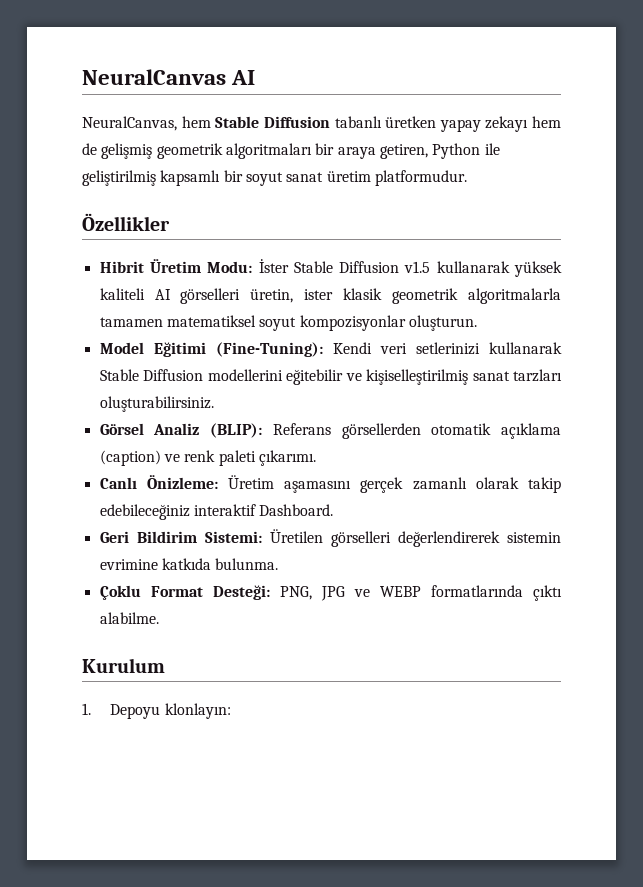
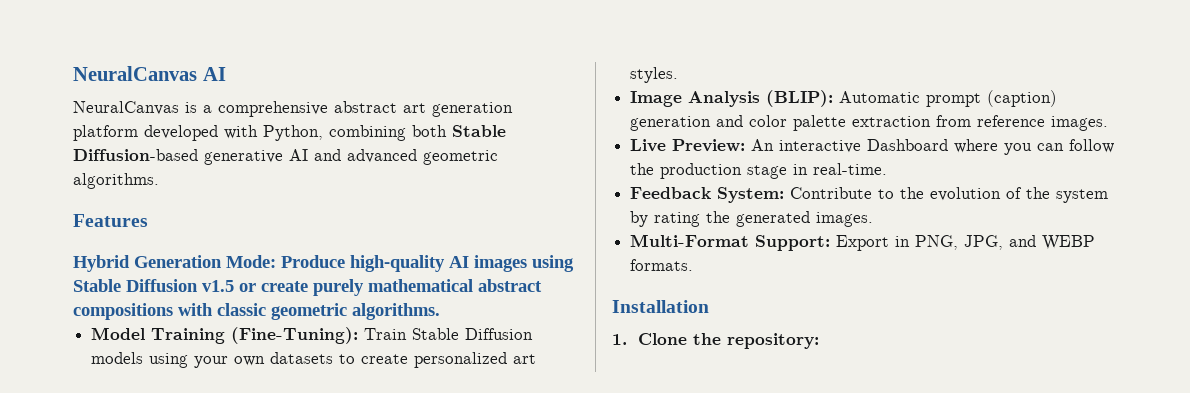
[82,116,561,132] [82,143,500,159] [82,170,467,186] [82,213,170,231] [99,259,562,277] [99,288,561,304] [99,315,477,331] [99,342,562,357] [99,369,562,385] [99,396,214,412] [99,423,561,439] [99,450,316,466] [99,475,561,493] [99,504,334,520] [99,529,561,547] [99,558,279,570] [99,585,562,601] [99,612,159,624] [82,658,165,673] [82,703,231,719] NeuralCanvas, hem Stable Diffusion tabanlı üretken yapay zekayı hem de gelişmiş geometrik algoritmaları bir araya getiren, Python ile geliştirilmiş kapsamlı bir soyut sanat üretim platformudur. // Özellikler // Hibrit Üretim Modu: İster Stable Diffusion v1.5 kullanarak yüksek kaliteli AI görselleri üretin, ister klasik geometrik algoritmalarla tamamen matematiksel soyut kompozisyonlar oluşturun. // Model Eğitimi (Fine-Tuning): Kendi veri setlerinizi kullanarak Stable Diffusion modellerini eğitebilir ve kişiselleştirilmiş sanat tarzları oluşturabilirsiniz. // Görsel Analiz (BLIP): Referans görsellerden otomatik açıklama (caption) ve renk paleti çıkarımı. // Canlı Önizleme: Üretim aşamasını gerçek zamanlı olarak takip edebileceğiniz interaktif Dashboard. // Geri Bildirim Sistemi: Üretilen görselleri değerlendirerek sistemin evrimine katkıda bulunma. // Çoklu Format Desteği: PNG, JPG ve WEBP formatlarında çıktı alabilme. // Kurulum // 1. Depoyu klonlayın: -> [73,101,513,117] [73,125,506,141] [73,149,498,165] [73,173,159,189] [73,214,148,227] [73,255,574,272] [73,279,542,296] [73,303,440,320] [91,327,534,344] [91,352,537,368] [630,67,679,83] [630,90,1058,107] [630,115,1109,131] [630,139,1115,155] [630,163,888,179] [630,187,1109,203] [630,211,874,227] [630,234,1096,251] [630,259,694,271] [612,300,709,313] [612,333,819,349] NeuralCanvas is a comprehensive abstract art generation platform developed with Python, combining both Stable Diffusion-based generative AI and advanced geometric algorithms. // Features // Hybrid Generation Mode: Produce high-quality AI images using Stable Diffusion v1.5 or create purely mathematical abstract compositions with classic geometric algorithms. // Model Training (Fine-Tuning): Train Stable Diffusion models using your own datasets to create personalized art styles. // Image Analysis (BLIP): Automatic prompt (caption) generation and color palette extraction from reference images. // Live Preview: An interactive Dashboard where you can follow the production stage in real-time. // Feedback System: Contribute to the evolution of the system by rating the generated images. // Multi-Format Support: Export in PNG, JPG, and WEBP formats. // Installation // 1. Clone the repository:

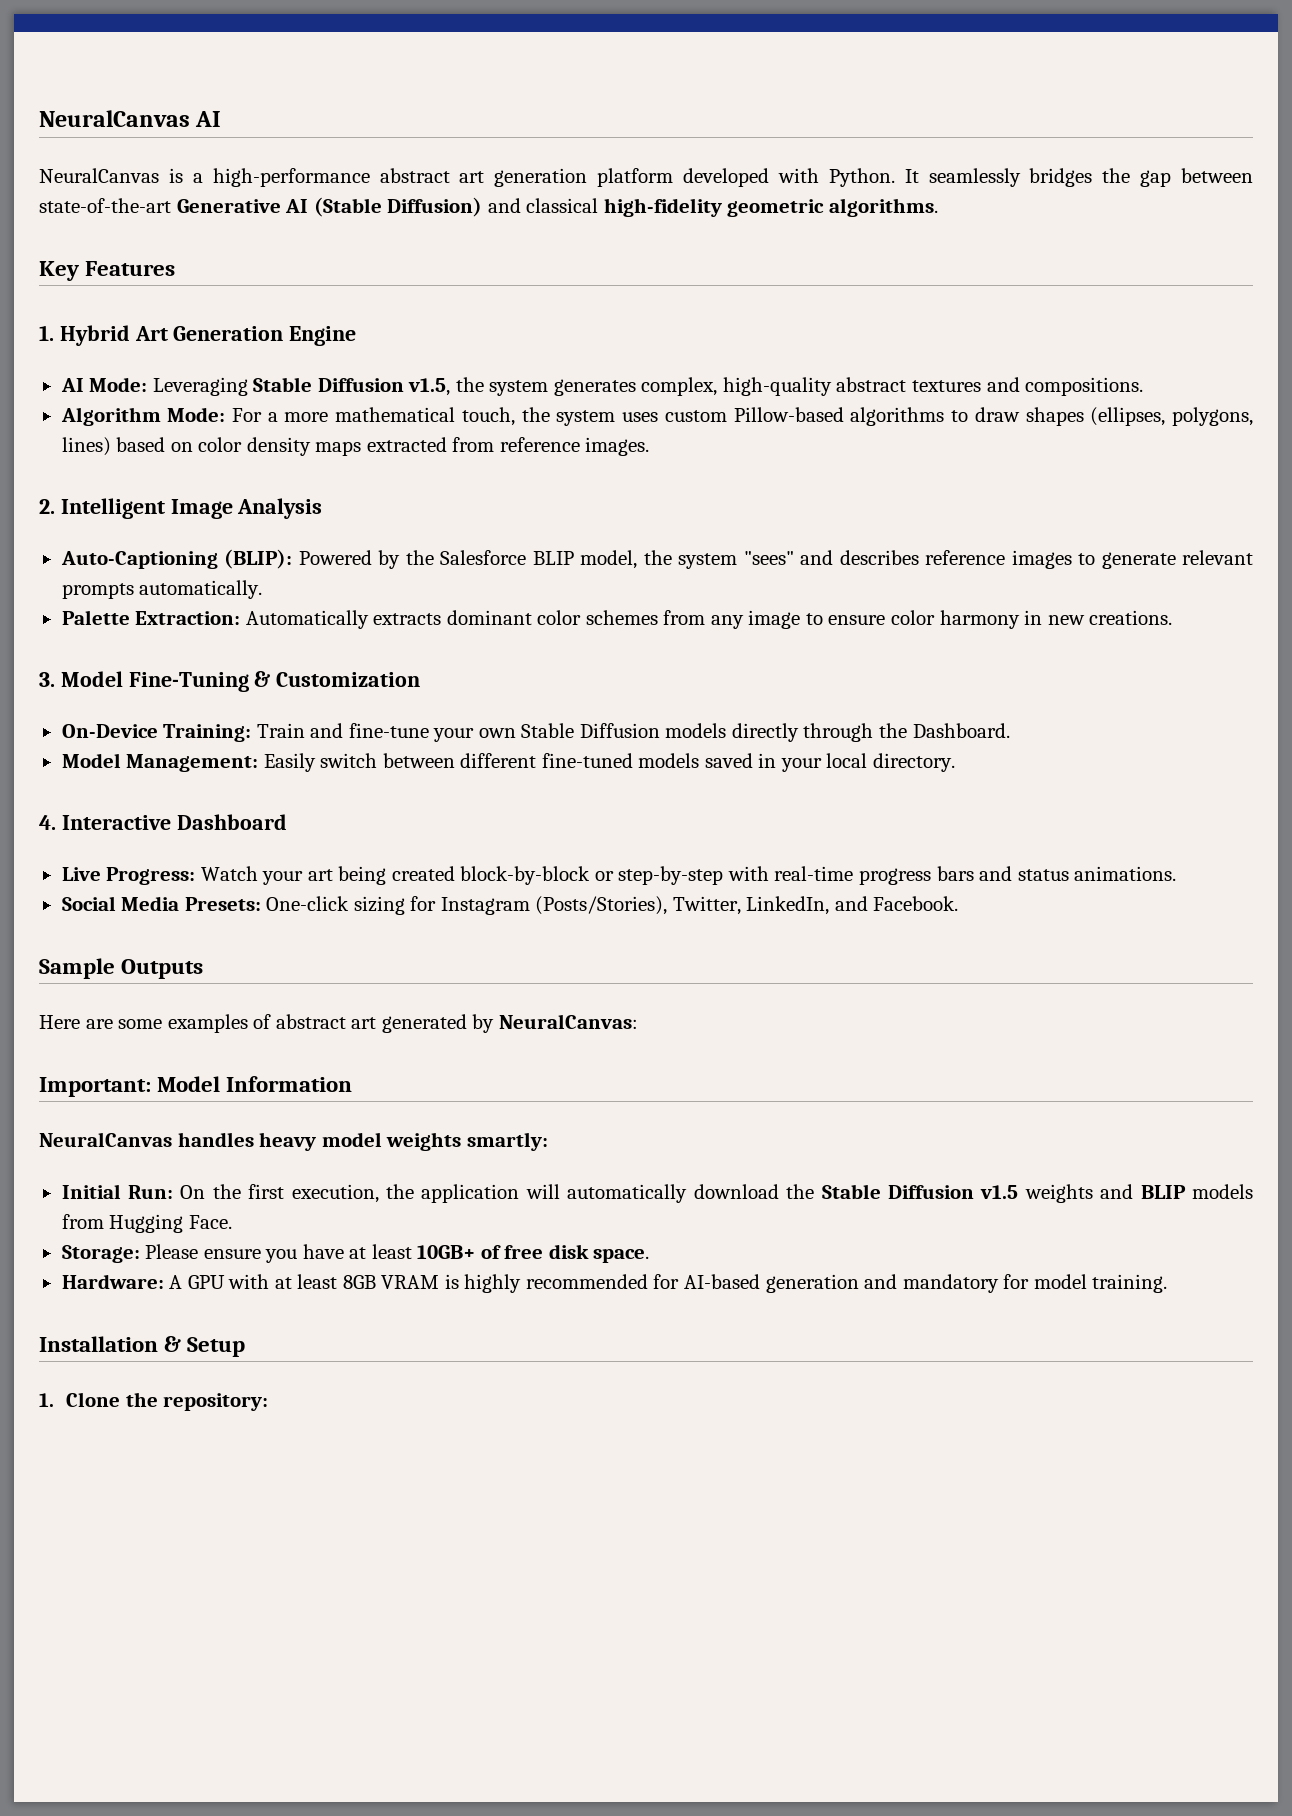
[218,101,328,117] comprehensive -> [212,168,370,187] high-performance
[263,125,506,141] [73,149,498,165] [73,173,159,189] Python, combining both Stable Diffusion-based generative AI and advanced geometric algorithms. // -> [828,168,1253,187] [39,197,938,217] [39,261,79,281] Python. It seamlessly bridges the gap between state-of-the-art Generative AI (Stable Diffusion) and classical high-fidelity geometric algorithms. // Key
[73,255,574,272] [73,279,542,296] [73,303,440,320] [91,327,534,344] [91,352,537,368] [630,67,679,83] [630,90,1058,107] [630,115,1109,131] [630,139,1115,155] [630,163,888,179] [630,187,1109,203] [630,211,874,227] [630,234,1096,251] [630,259,694,271] Hybrid Generation Mode: Produce high-quality AI images using Stable Diffusion v1.5 or create purely mathematical abstract compositions with classic geometric algorithms. // Model Training (Fine-Tuning): Train Stable Diffusion models using your own datasets to create personalized art styles. // Image Analysis (BLIP): Automatic prompt (caption) generation and color palette extraction from reference images. // Live Preview: An interactive Dashboard where you can follow the production stage in real-time. // Feedback System: Contribute to the evolution of the system by rating the generated images. // Multi-Format Support: Export in PNG, JPG, and WEBP formats. -> [39,325,357,346] [60,377,1144,396] [60,407,1253,426] [61,437,650,456] [39,498,323,519] [60,549,1253,569] [61,580,263,599] [61,610,1173,629] [39,671,421,692] [61,723,1010,742] [61,753,955,772] [39,814,287,830] [61,866,1177,885] [61,896,959,915] [39,958,204,979] [39,1014,638,1033] [39,1076,353,1097] [39,1132,548,1151] [61,1184,1254,1203] [61,1214,232,1233] [61,1244,650,1263] [61,1274,1168,1293] 1. Hybrid Art Generation Engine // AI Mode: Leveraging Stable Diffusion v1.5, the system generates complex, high-quality abstract textures and compositions. // Algorithm Mode: For a more mathematical touch, the system uses custom Pillow-based algorithms to draw shapes (ellipses, polygons, lines) based on color density maps extracted from reference images. // 2. Intelligent Image Analysis // Auto-Captioning (BLIP): Powered by the Salesforce BLIP model, the system "sees" and describes reference images to generate relevant prompts automatically. // Palette Extraction: Automatically extracts dominant color schemes from any image to ensure color harmony in new creations. // 3. Model Fine-Tuning & Customization // On-Device Training: Train and fine-tune your own Stable Diffusion models directly through the Dashboard. // Model Management: Easily switch between different fine-tuned models saved in your local directory. // 4. Interactive Dashboard // Live Progress: Watch your art being created block-by-block or step-by-step with real-time progress bars and status animations. // Social Media Presets: One-click sizing for Instagram (Posts/Stories), Twitter, LinkedIn, and Facebook. // Sample Outputs // Here are some examples of abstract art generated by NeuralCanvas: // Important: Model Information // NeuralCanvas handles heavy model weights smartly: // Initial Run: On the first execution, the application will automatically download the Stable Diffusion v1.5 weights and BLIP models from Hugging Face. // Storage: Please ensure you have at least 10GB+ of free disk space. // Hardware: A GPU with at least 8GB VRAM is highly recommended for AI-based generation and mandatory for model training.
(709, 306) none -> [164,1336,246,1357] & Setup

